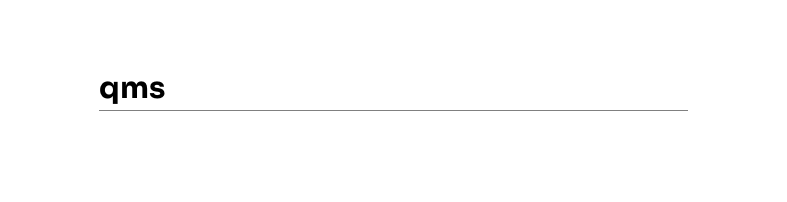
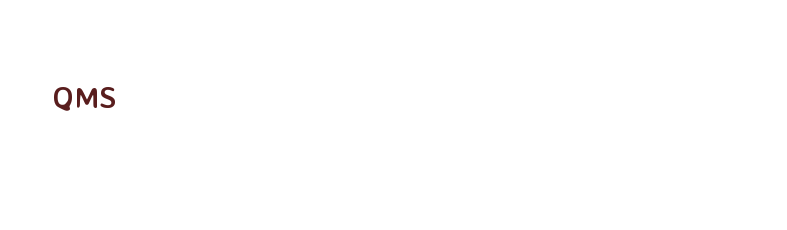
[99,81,165,104] qms -> [53,87,116,111] QMS

